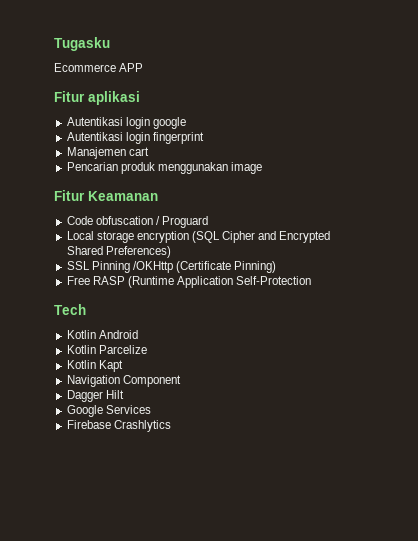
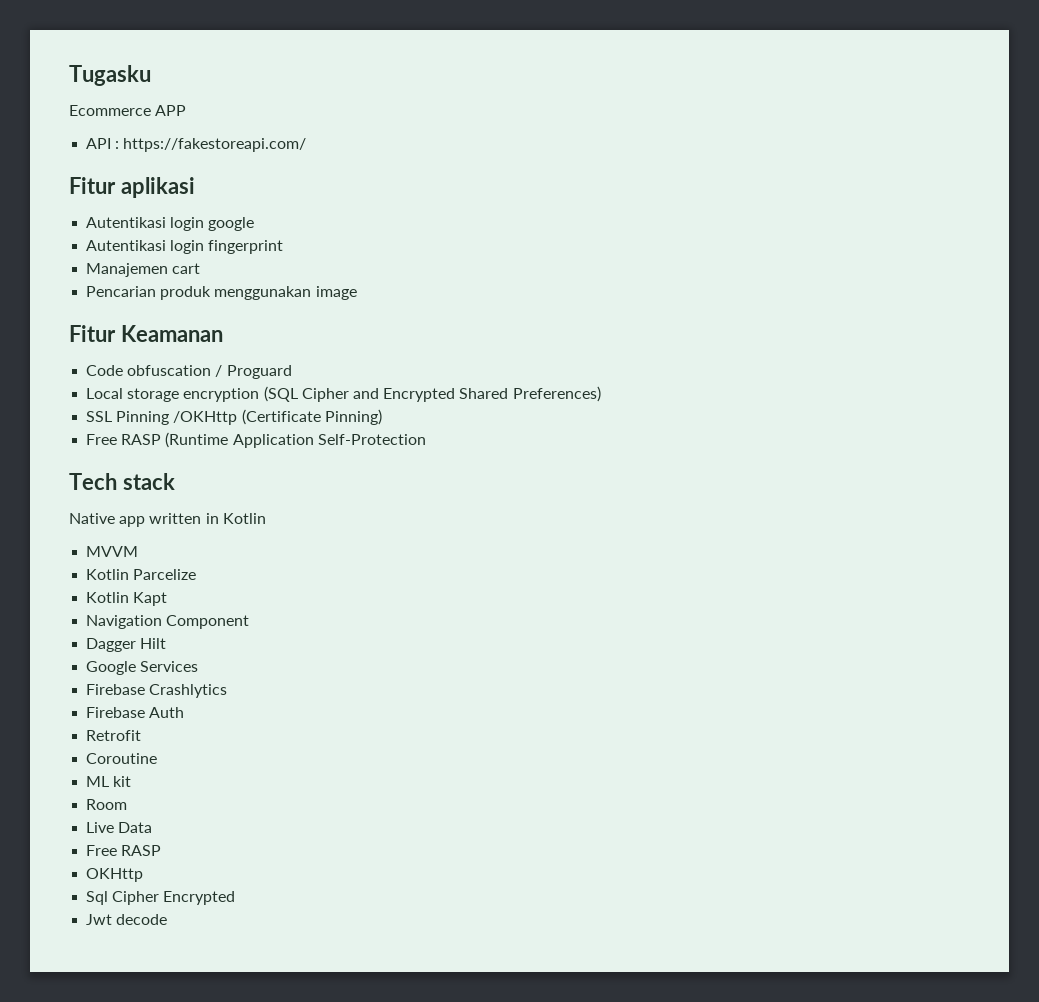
(144, 67) none -> [86,138,307,152] // API : https://fakestoreapi.com/
[66,330,138,339] // Kotlin Android -> [122,473,175,490] [69,513,266,527] [86,546,139,557] stack // Native app written in Kotlin // MVVM
(171, 426) none -> [86,707,185,718] [86,730,142,741] [86,753,158,764] [86,776,132,787] [86,799,128,810] [86,822,153,833] [86,845,162,856] [86,868,144,882] [86,891,236,905] [86,914,168,925] // Firebase Auth // Retrofit // Coroutine // ML kit // Room // Live Data // Free RASP // OKHttp // Sql Cipher Encrypted // Jwt decode

